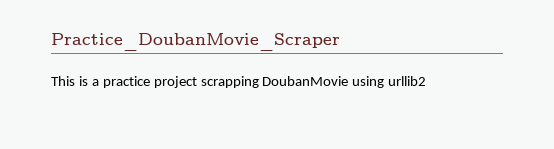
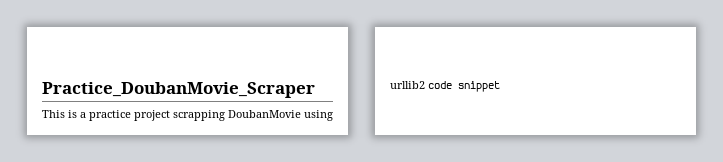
(427, 81) none -> [428,81,500,92] code snippet

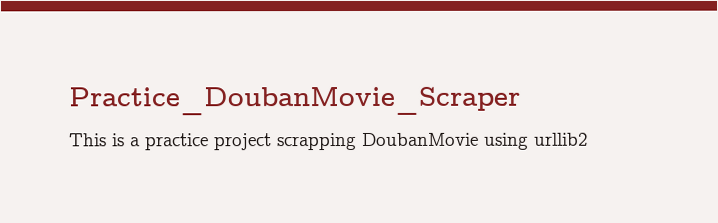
[428,81,500,92] code snippet -> (589, 139) none

